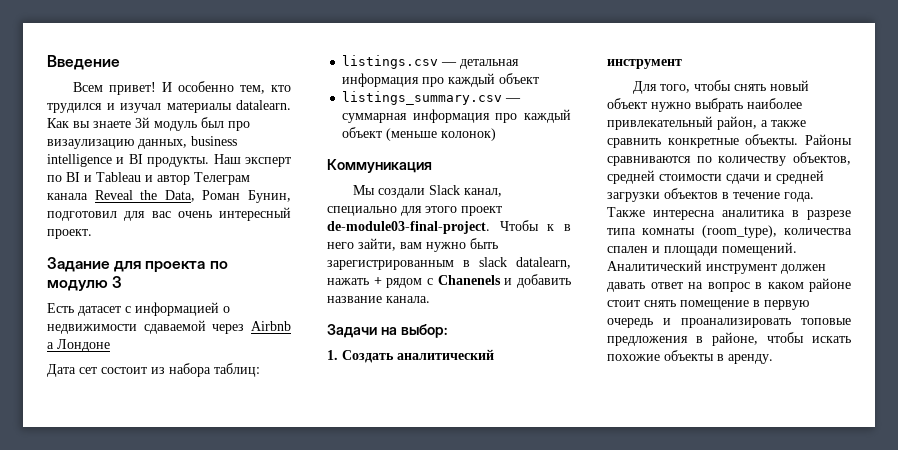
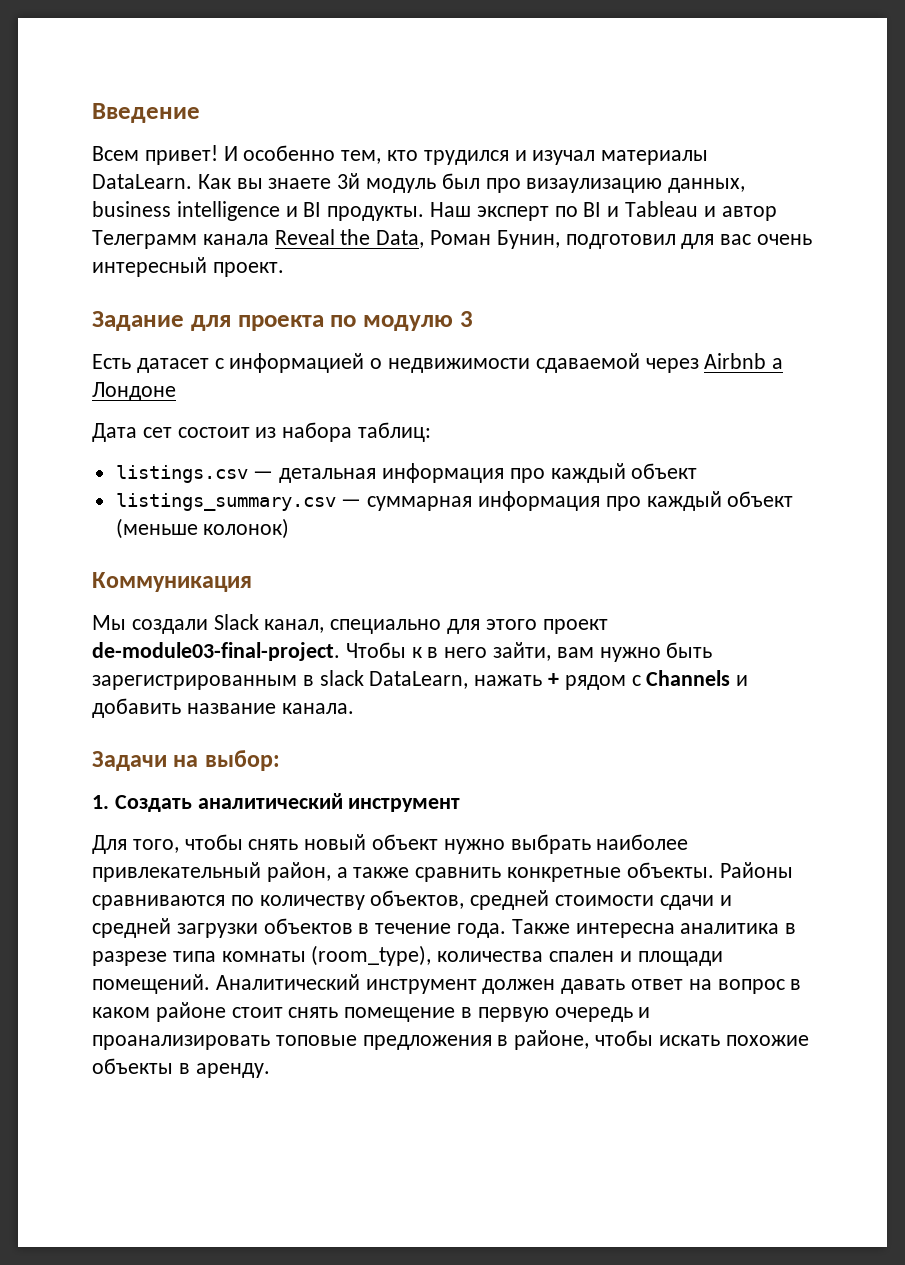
[236,100,291,110] datalearn. -> [92,174,192,189] DataLearn.
[194,172,250,185] Телеграм -> [92,230,197,249] Телеграмм
[516,257,571,269] datalearn, -> [369,671,469,689] DataLearn,
[437,275,501,285] Chanenels -> [646,670,731,686] Channels

